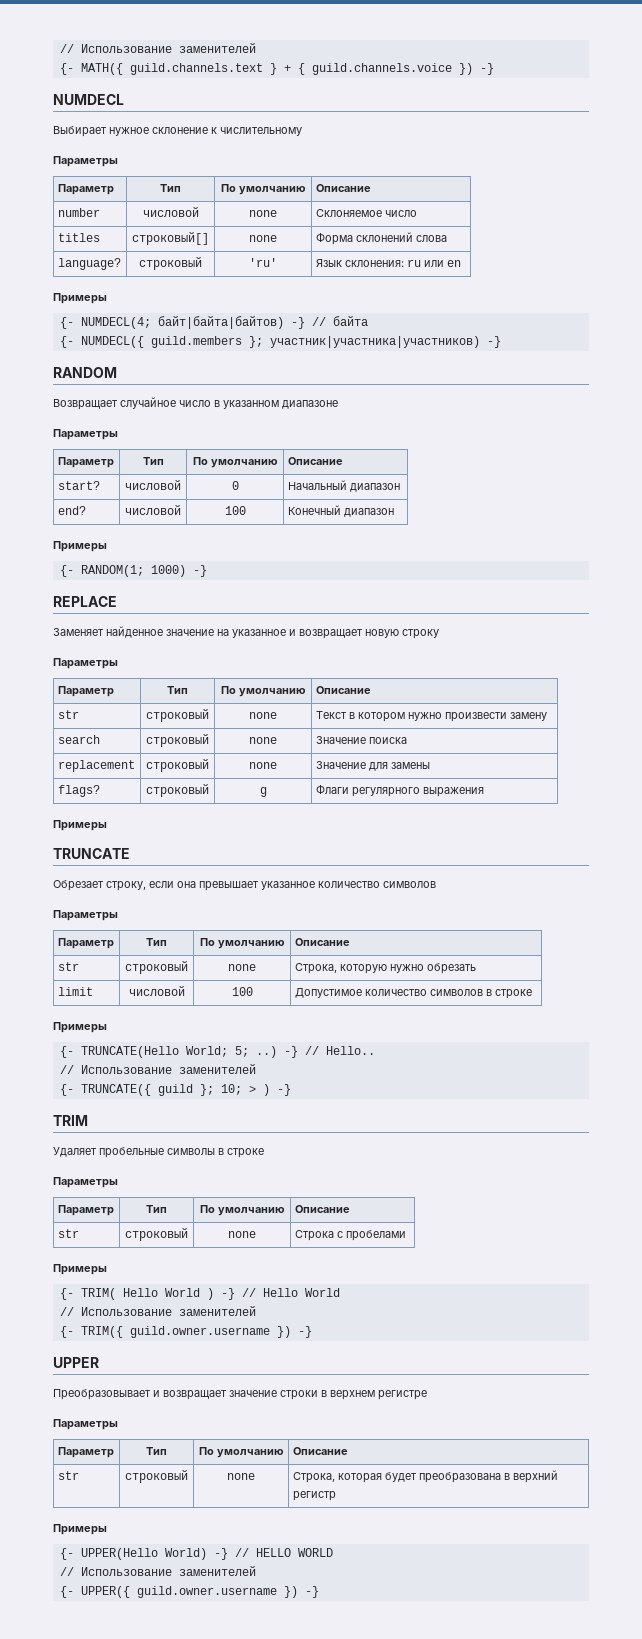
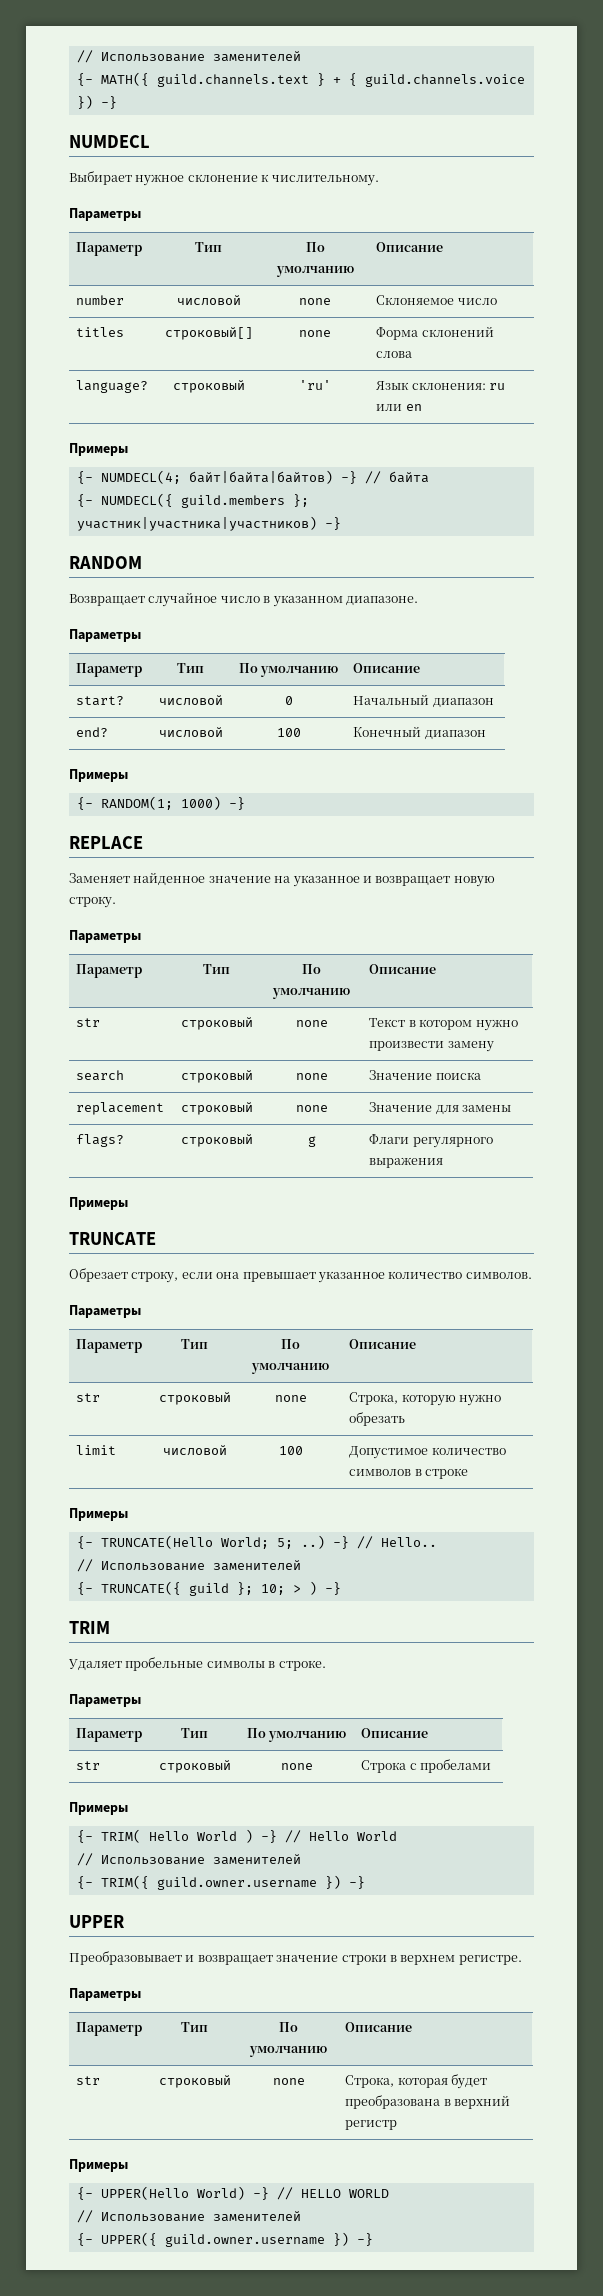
[220,127,302,136] числительному -> [271,175,379,186] числительному.
[282,400,338,409] диапазоне -> [345,596,418,606] диапазоне.
[402,629,439,639] строку -> [69,896,116,908] строку.
[383,881,436,888] символов -> [465,1272,532,1279] символов.
[227,1148,264,1158] строке -> [278,1660,326,1671] строке.
[378,1390,427,1400] регистре -> [458,1955,522,1965] регистре.

